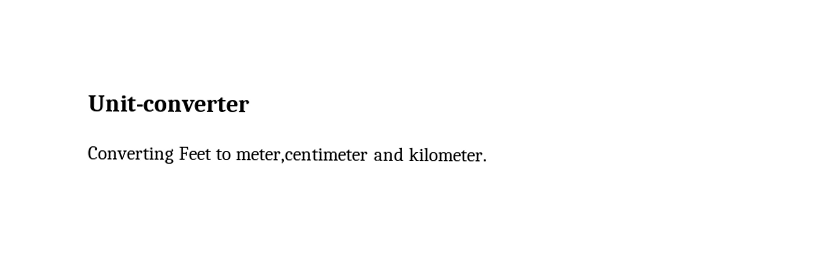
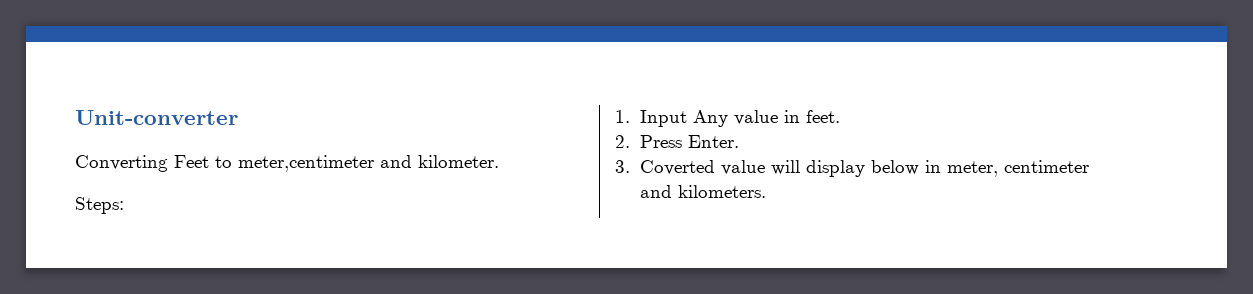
(487, 154) none -> [75,197,124,214] [615,110,840,127] [615,135,739,148] [615,160,1089,177] [639,185,766,198] // Steps: // 1. Input Any value in feet. // 2. Press Enter. // 3. Coverted value will display below in meter, centimeter and kilometers.

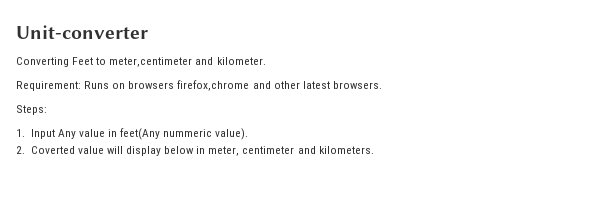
(499, 161) none -> [16,80,382,91] // Requirement: Runs on browsers firefox,chrome and other latest browsers.
[805,110,840,123] [615,135,739,148] [615,160,630,173] feet. // 2. Press Enter. // 3. -> [120,128,249,140] [16,146,25,154] feet(Any nummeric value). // 2.

